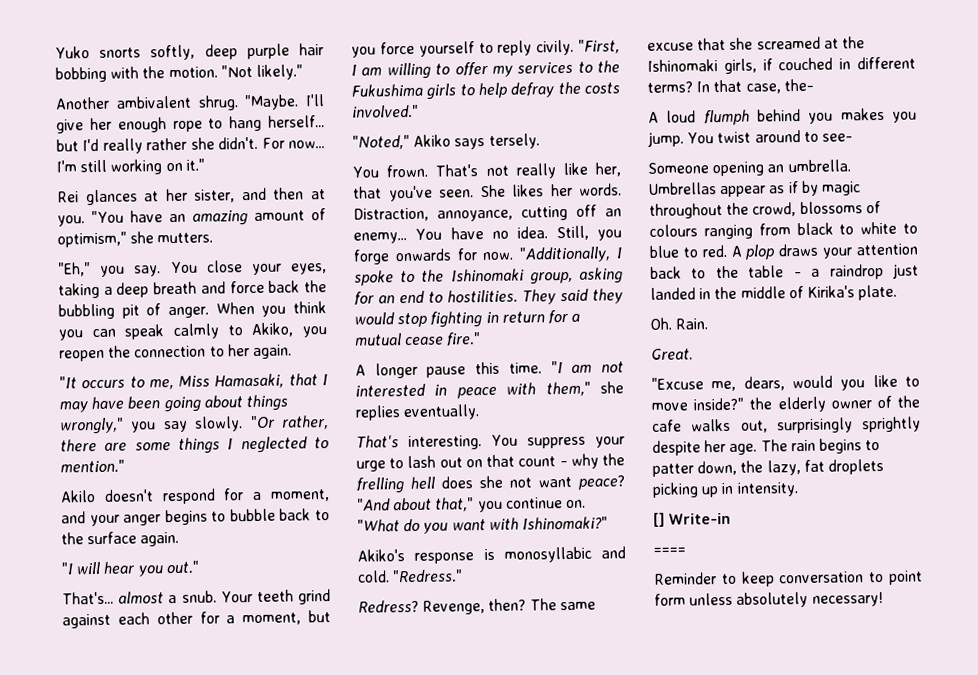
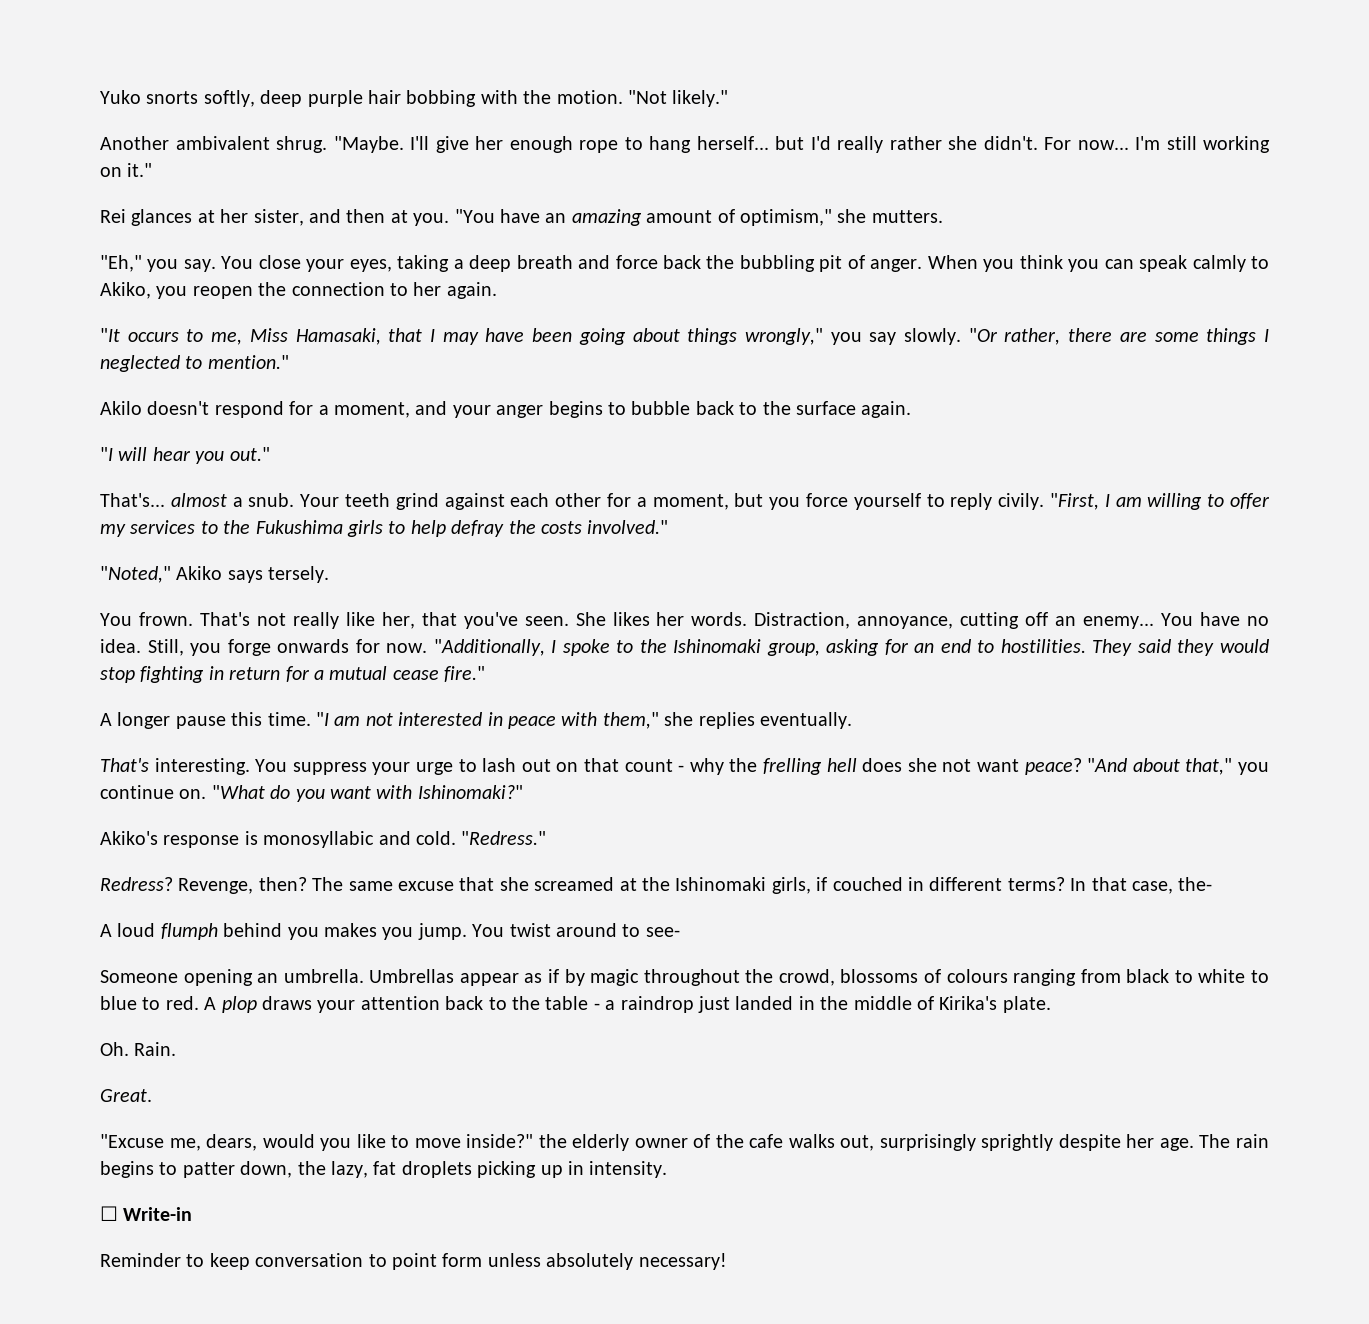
[653,512,665,527] [] -> [100,1206,118,1221] ☐
[653,547,686,555] // ==== -> (193, 1214) none

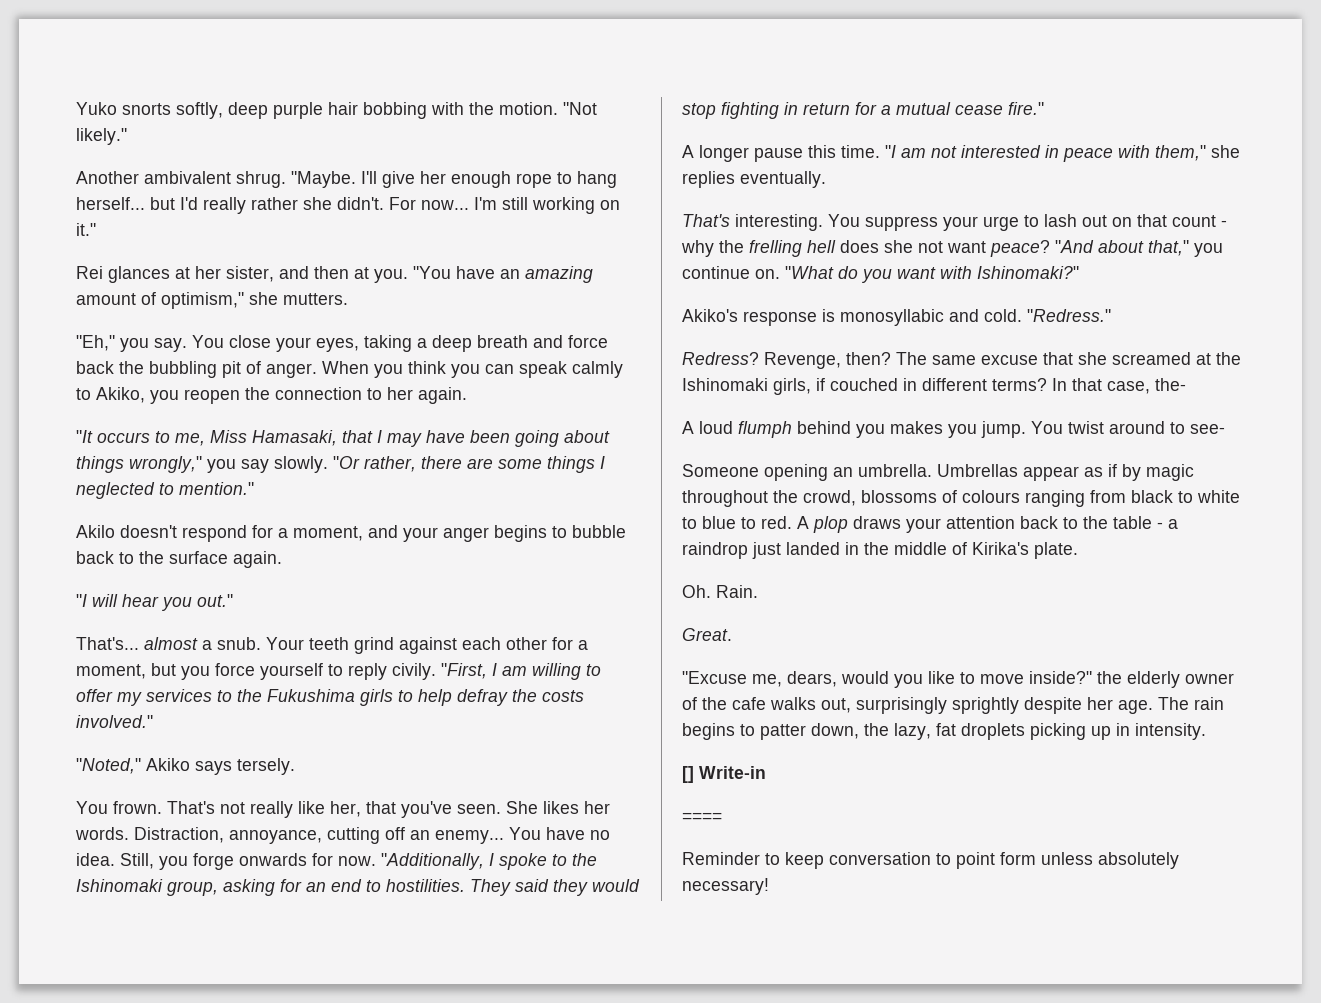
[100,1206,118,1221] ☐ -> [682,766,694,783] []
(193, 1214) none -> [682,812,722,822] // ====

